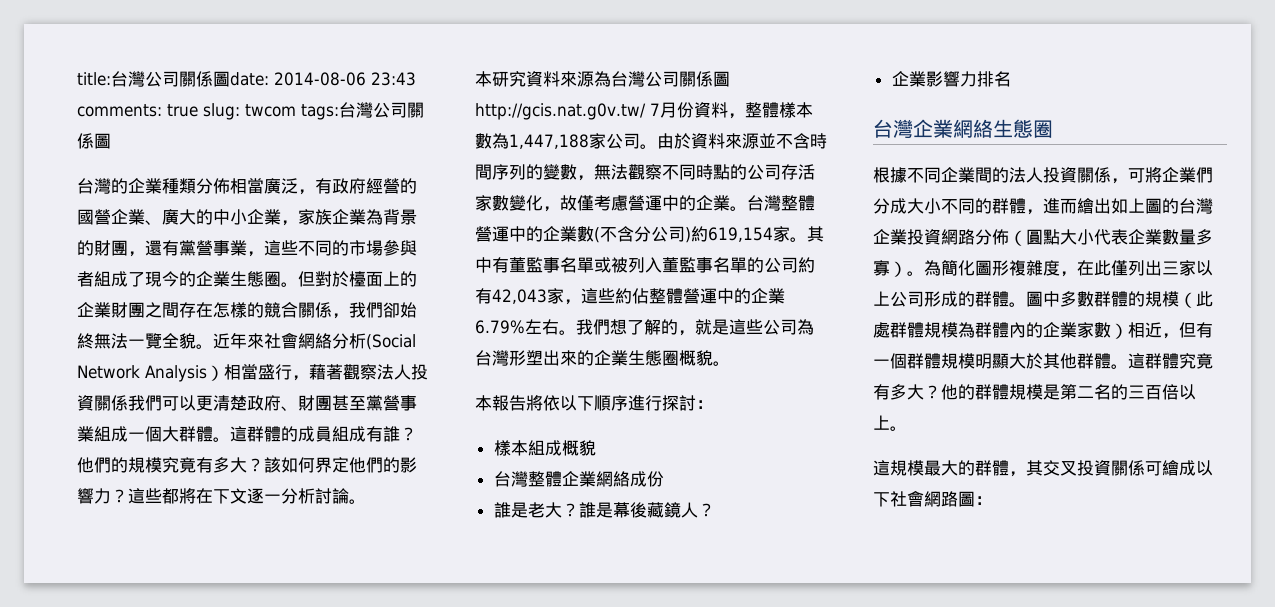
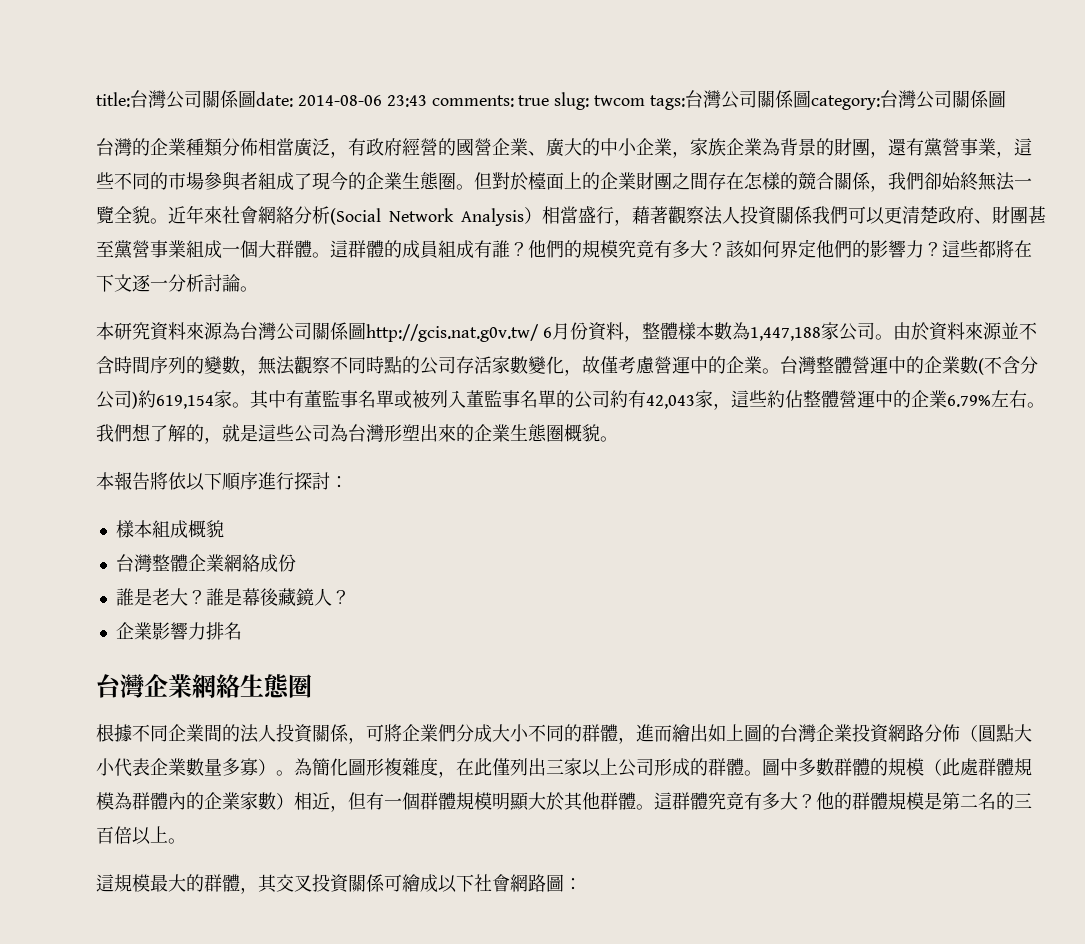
(111, 141) none -> [811,90,1007,110] category:台灣公司關係圖
[649,103,660,116] 7 -> [542,327,552,338] 6

